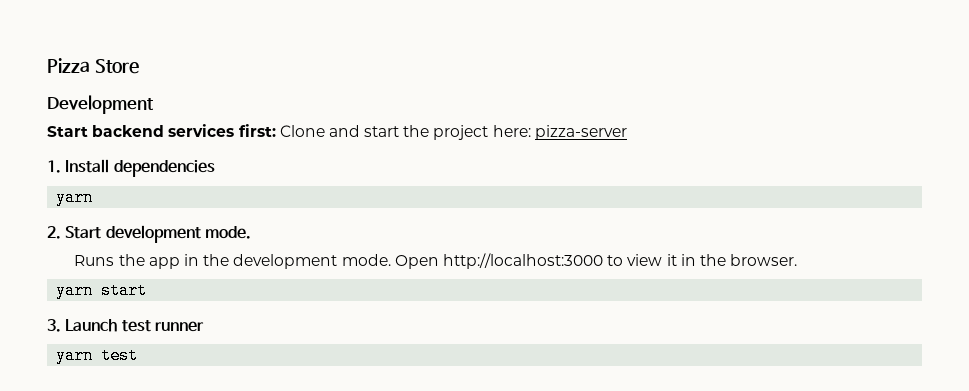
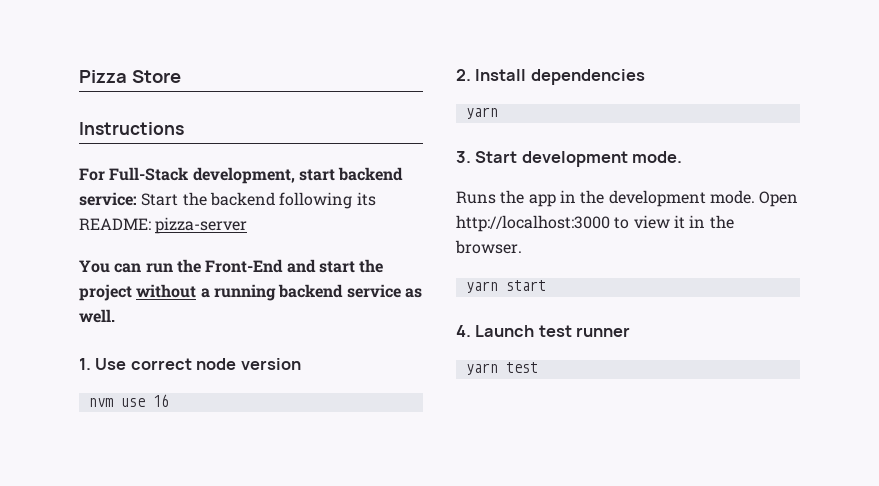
[47,95,154,114] [47,124,627,140] [47,160,61,173] Development // Start backend services first: Clone and start the project here: pizza-server // 1. -> [79,122,184,135] [79,167,404,184] [79,192,376,209] [79,217,248,234] [79,259,384,273] [79,284,422,301] [79,309,115,323] [79,358,301,370] [88,394,169,407] [456,69,471,81] Instructions // For Full-Stack development, start backend service: Start the backend following its README: pizza-server // You can run the Front-End and start the project without a running backend service as well. // 1. Use correct node version // nvm use 16 // 2.
[47,226,61,239] 2. -> [456,151,471,163] 3.
[47,319,61,332] 3. -> [456,325,471,337] 4.

